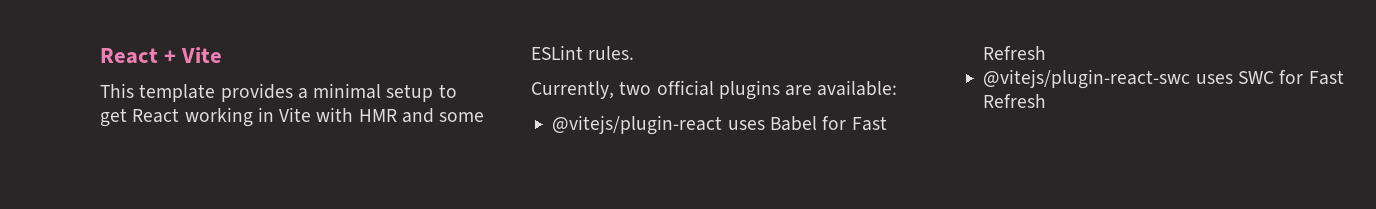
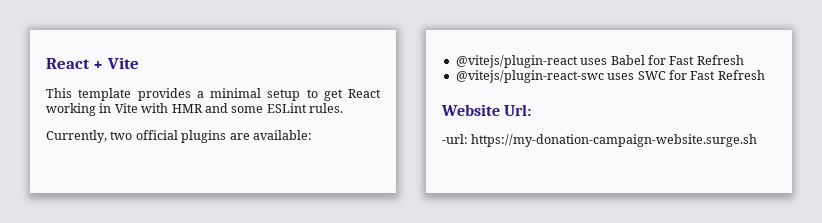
(1047, 101) none -> [441,104,532,116] [442,134,758,147] // Website Url: // -url: https://my-donation-campaign-website.surge.sh

